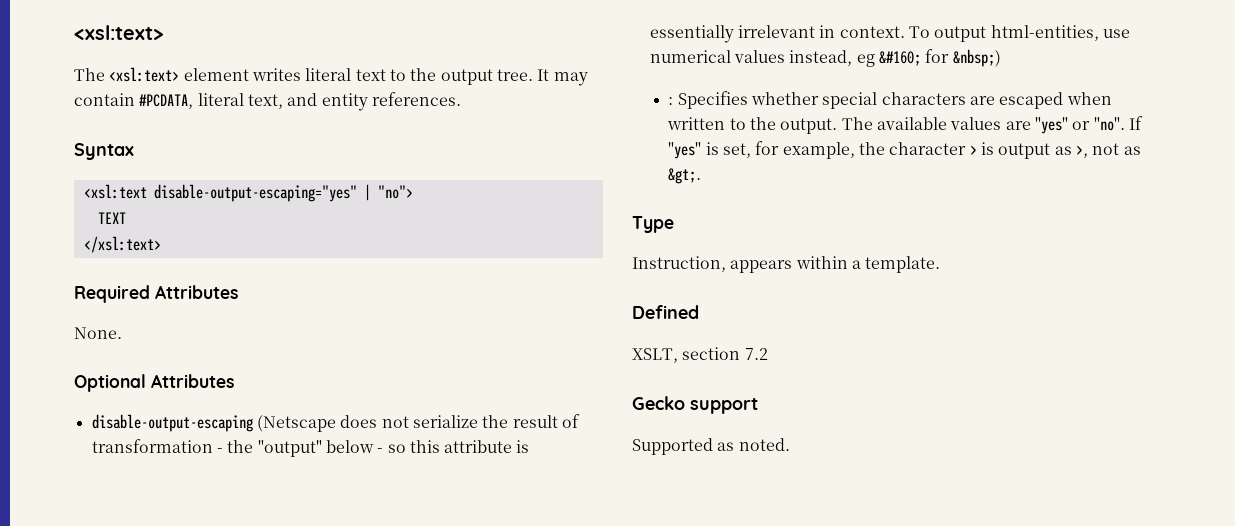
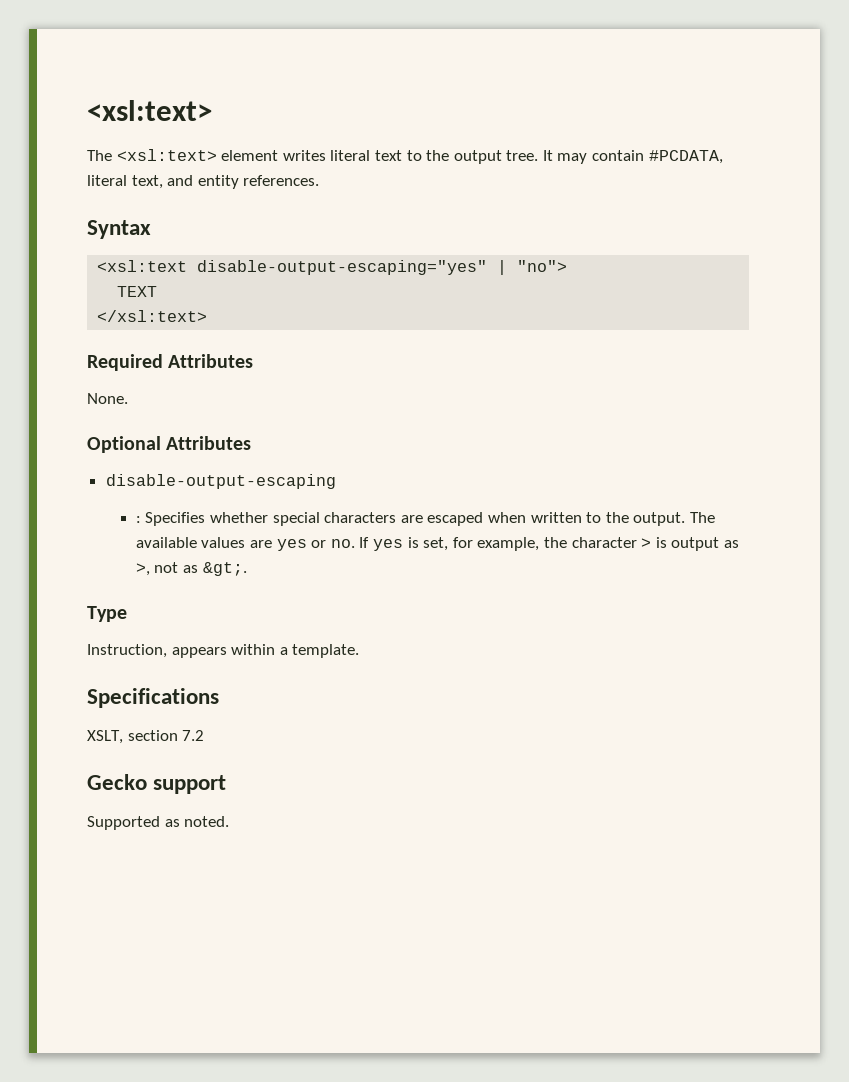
[256,414,580,432] [91,439,530,457] [649,25,1130,43] [649,49,1001,67] (Netscape does not serialize the result of transformation - the "output" below - so this attribute is essentially irrelevant in context. To output html-entities, use numerical values instead, eg &#160; for &nbsp;) -> (336, 481) none
[1034,116,1143,134] [668,142,702,159] "yes" or "no". If "yes" -> [276,537,404,551] yes or no. If yes
[632,305,699,319] Defined -> [87,688,219,708] Specifications

